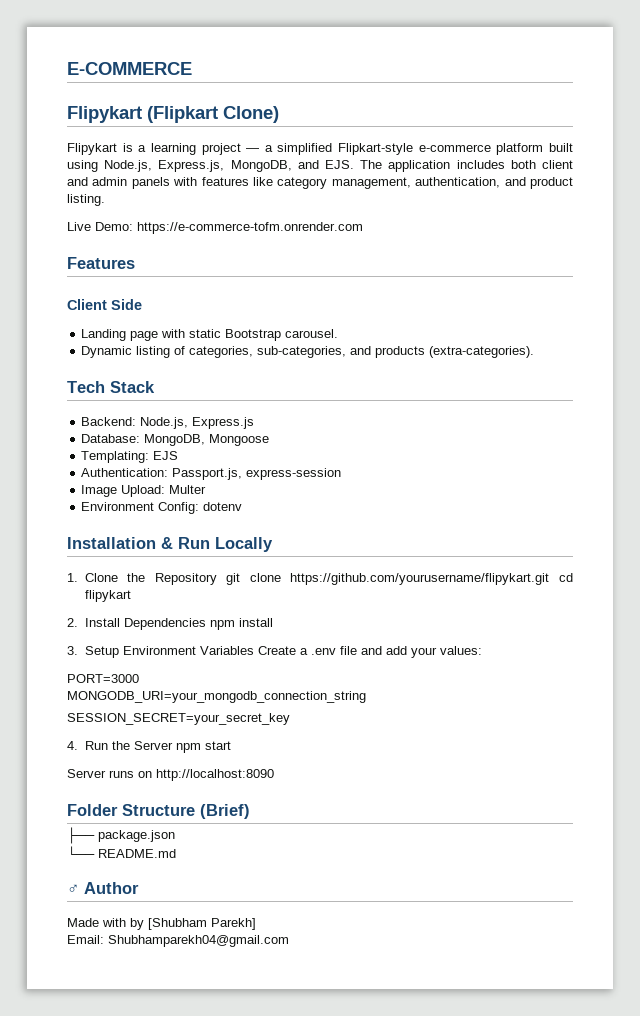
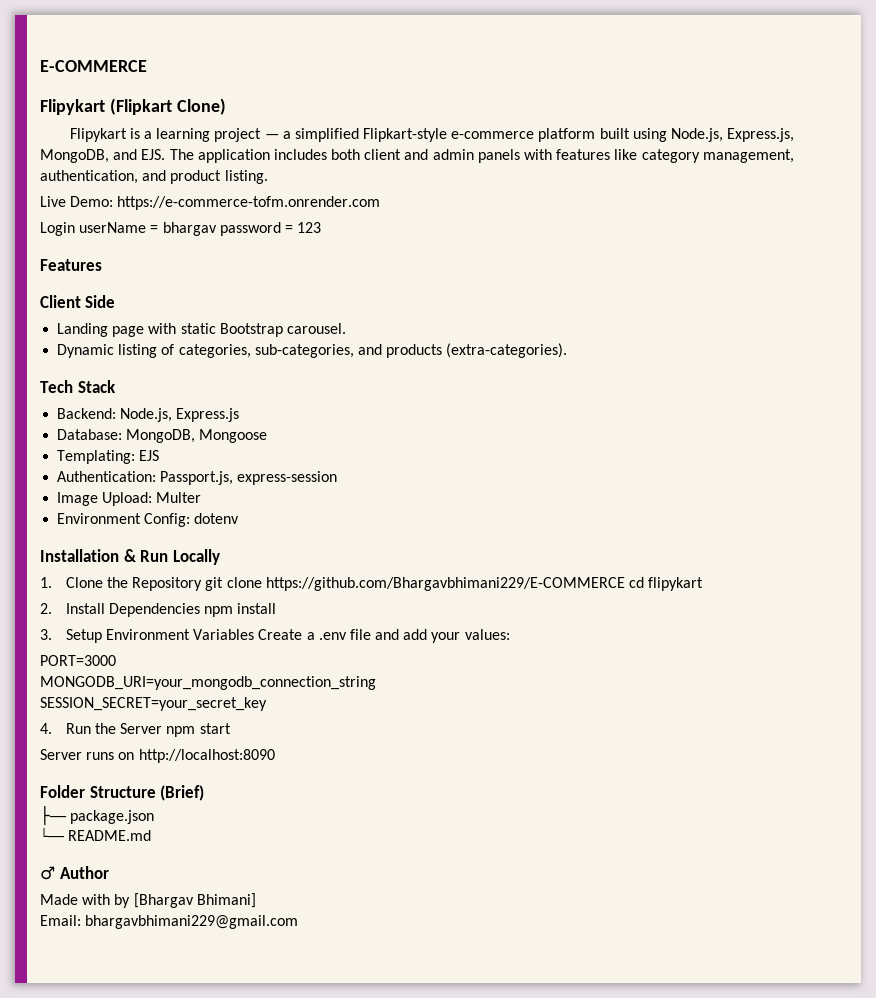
(363, 228) none -> [40,222,322,236] // Login userName = bhargav password = 123
[290,573,550,585] https://github.com/yourusername/flipykart.git -> [265,577,625,591] https://github.com/Bhargavbhimani229/E-COMMERCE
[148,918,256,930] [Shubham Parekh] -> [133,893,256,908] [Bhargav Bhimani]
[108,935,289,947] Shubhamparekh04@gmail.com -> [85,915,299,929] bhargavbhimani229@gmail.com

